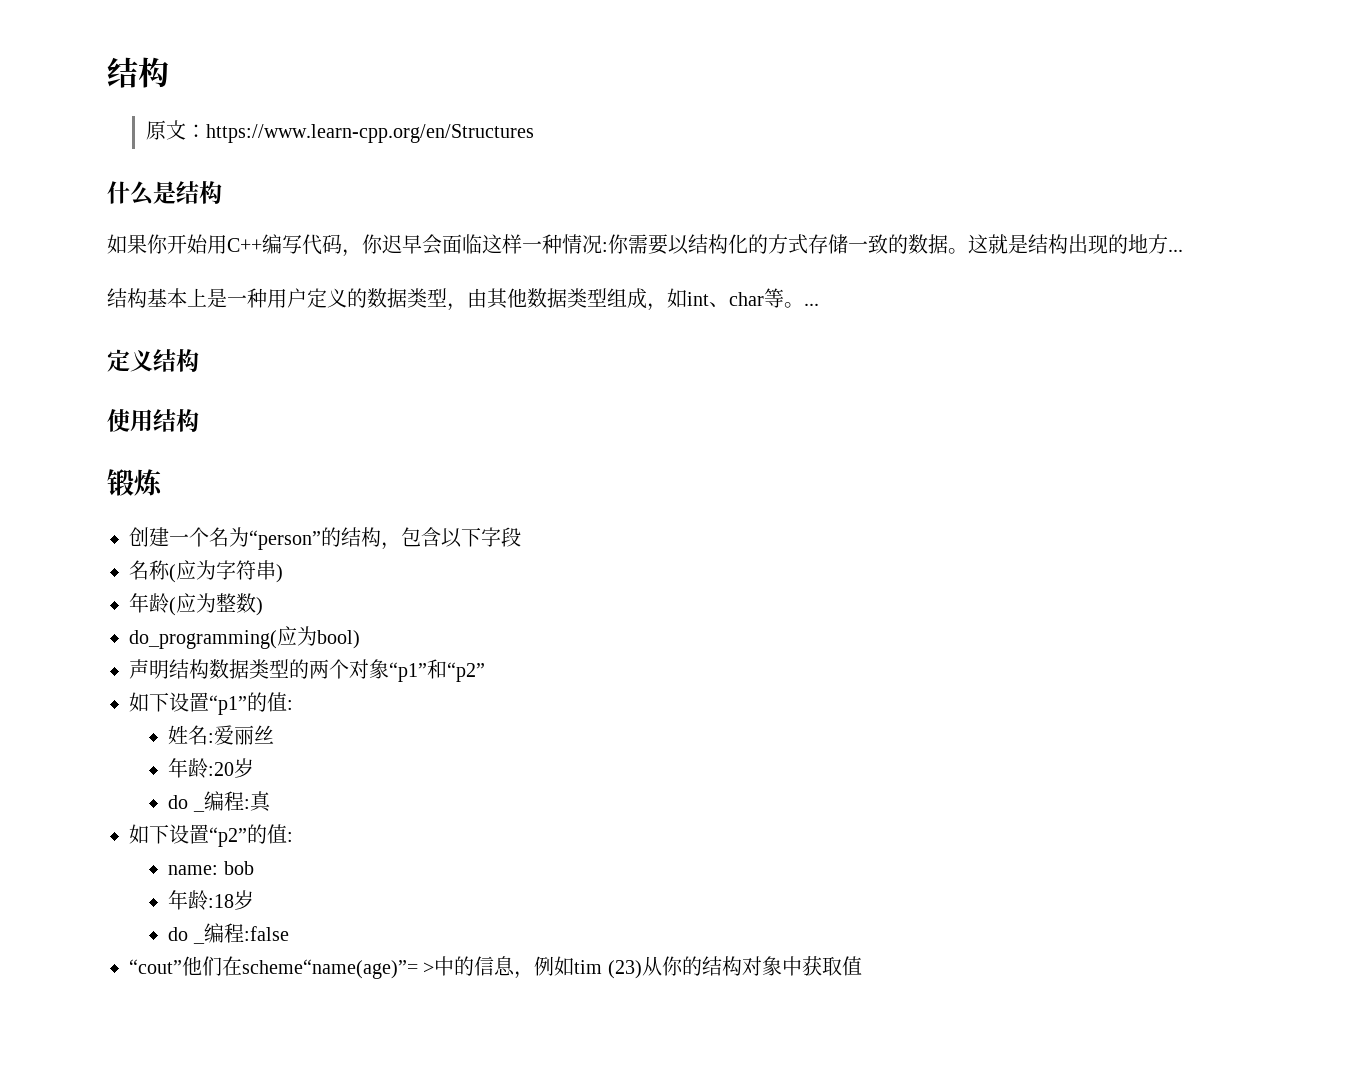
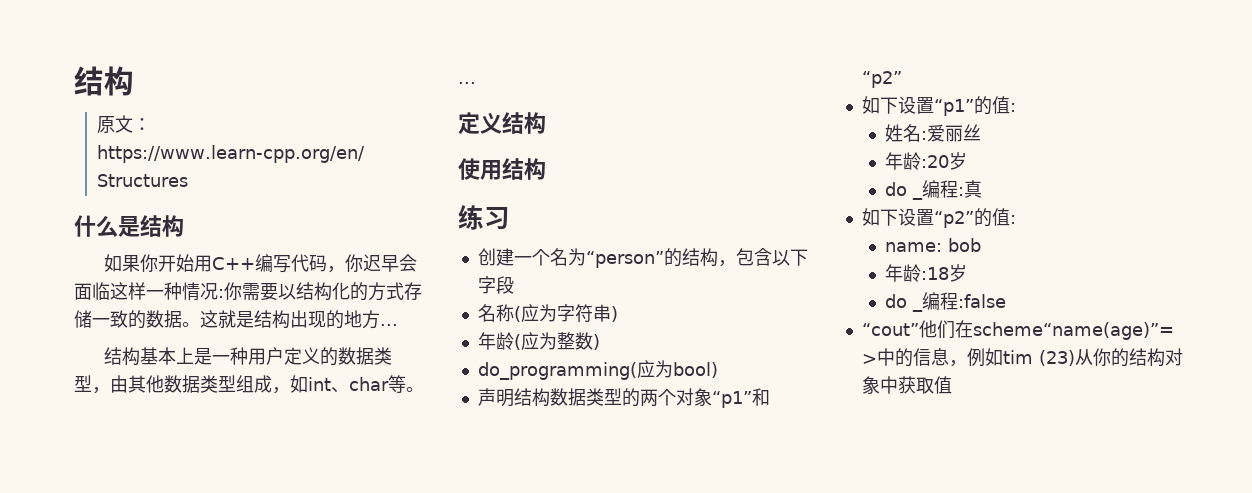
[107,469,163,496] 锻炼 -> [458,205,510,230] 练习

